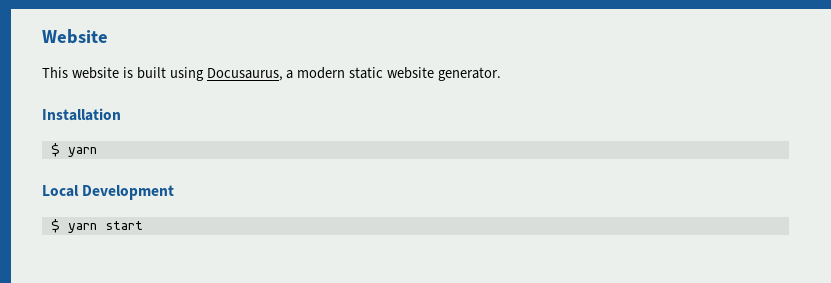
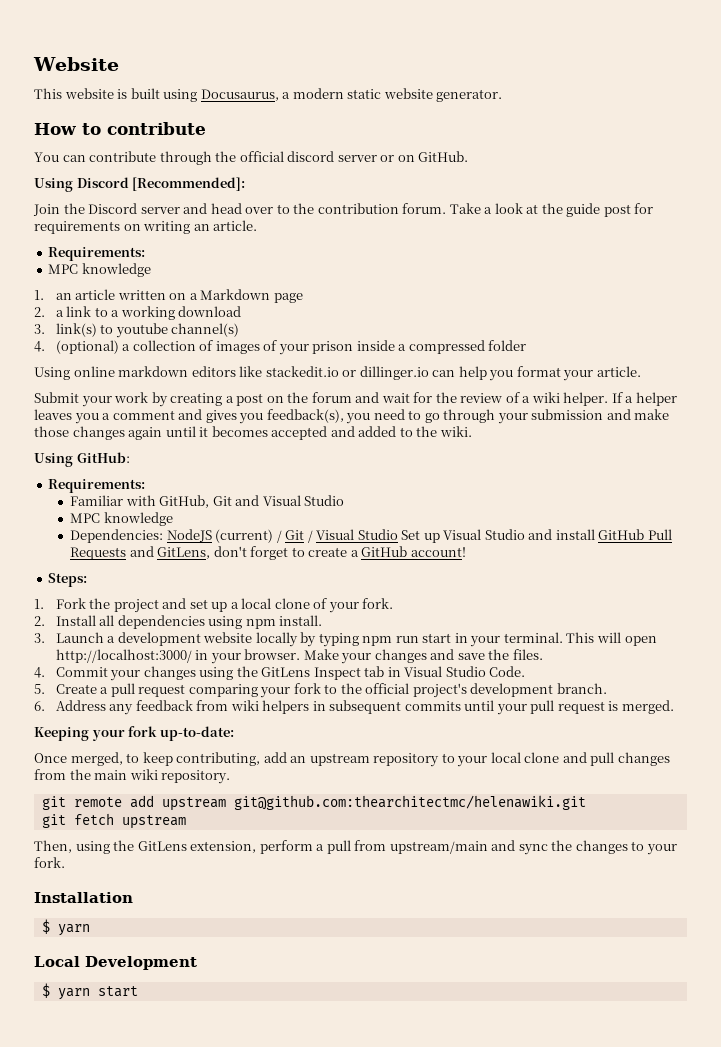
(502, 74) none -> [34,122,206,135] [34,151,469,165] [34,177,246,192] [33,203,654,217] [34,220,258,234] [48,247,146,261] [48,263,151,277] [34,289,303,303] [34,306,242,320] [34,323,240,338] [34,340,527,355] [34,366,641,381] [34,392,677,407] [34,409,670,424] [34,426,472,440] [34,452,130,467] [48,479,146,493] [70,495,345,508] [70,512,173,526] [70,529,672,543] [70,546,466,560] [48,573,88,587] [34,598,394,613] [34,615,323,629] [34,632,657,647] [55,649,543,664] [34,666,526,681] [34,683,607,698] [34,700,674,715] [34,726,234,741] [34,752,670,767] [34,769,231,784] [41,795,586,811] [41,813,186,829] [34,840,677,855] [34,857,65,868] // How to contribute // You can contribute through the official discord server or on GitHub. // Using Discord [Recommended]: // Join the Discord server and head over to the contribution forum. Take a look at the guide post for requirements on writing an article. // Requirements: // MPC knowledge // 1. an article written on a Markdown page // 2. a link to a working download // 3. link(s) to youtube channel(s) // 4. (optional) a collection of images of your prison inside a compressed folder // Using online markdown editors like stackedit.io or dillinger.io can help you format your article. // Submit your work by creating a post on the forum and wait for the review of a wiki helper. If a helper leaves you a comment and gives you feedback(s), you need to go through your submission and make those changes again until it becomes accepted and added to the wiki. // Using GitHub: // Requirements: // Familiar with GitHub, Git and Visual Studio // MPC knowledge // Dependencies: NodeJS (current) / Git / Visual Studio Set up Visual Studio and install GitHub Pull Requests and GitLens, don't forget to create a GitHub account! // Steps: // 1. Fork the project and set up a local clone of your fork. // 2. Install all dependencies using npm install. // 3. Launch a development website locally by typing npm run start in your terminal. This will open http://localhost:3000/ in your browser. Make your changes and save the files. // 4. Commit your changes using the GitLens Inspect tab in Visual Studio Code. // 5. Create a pull request comparing your fork to the official project's development branch. // 6. Address any feedback from wiki helpers in subsequent commits until your pull request is merged. // Keeping your fork up-to-date: // Once merged, to keep contributing, add an upstream repository to your local clone and pull changes from the main wiki repository. // git remote add upstream git@github.com:thearchitectmc/helenawiki.git // git fetch upstream // Then, using the GitLens extension, perform a pull from upstream/main and sync the changes to your fork.

